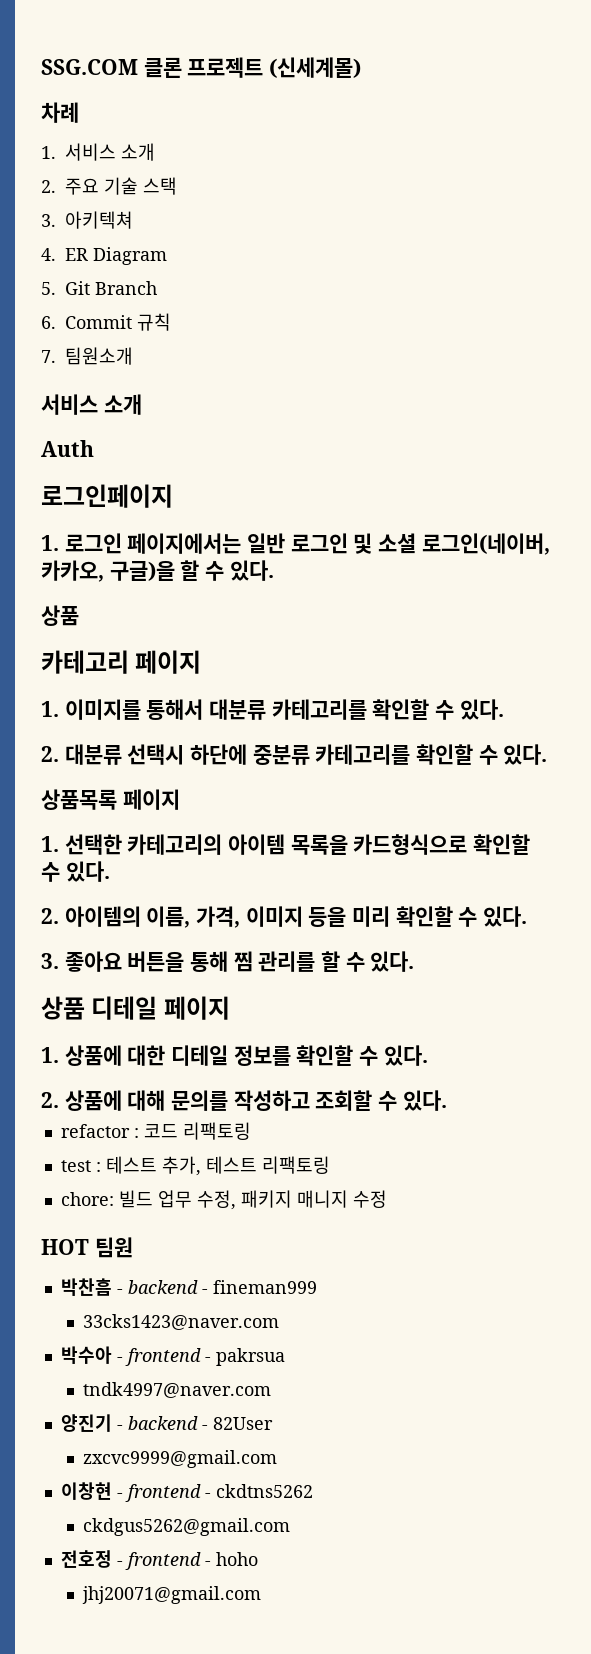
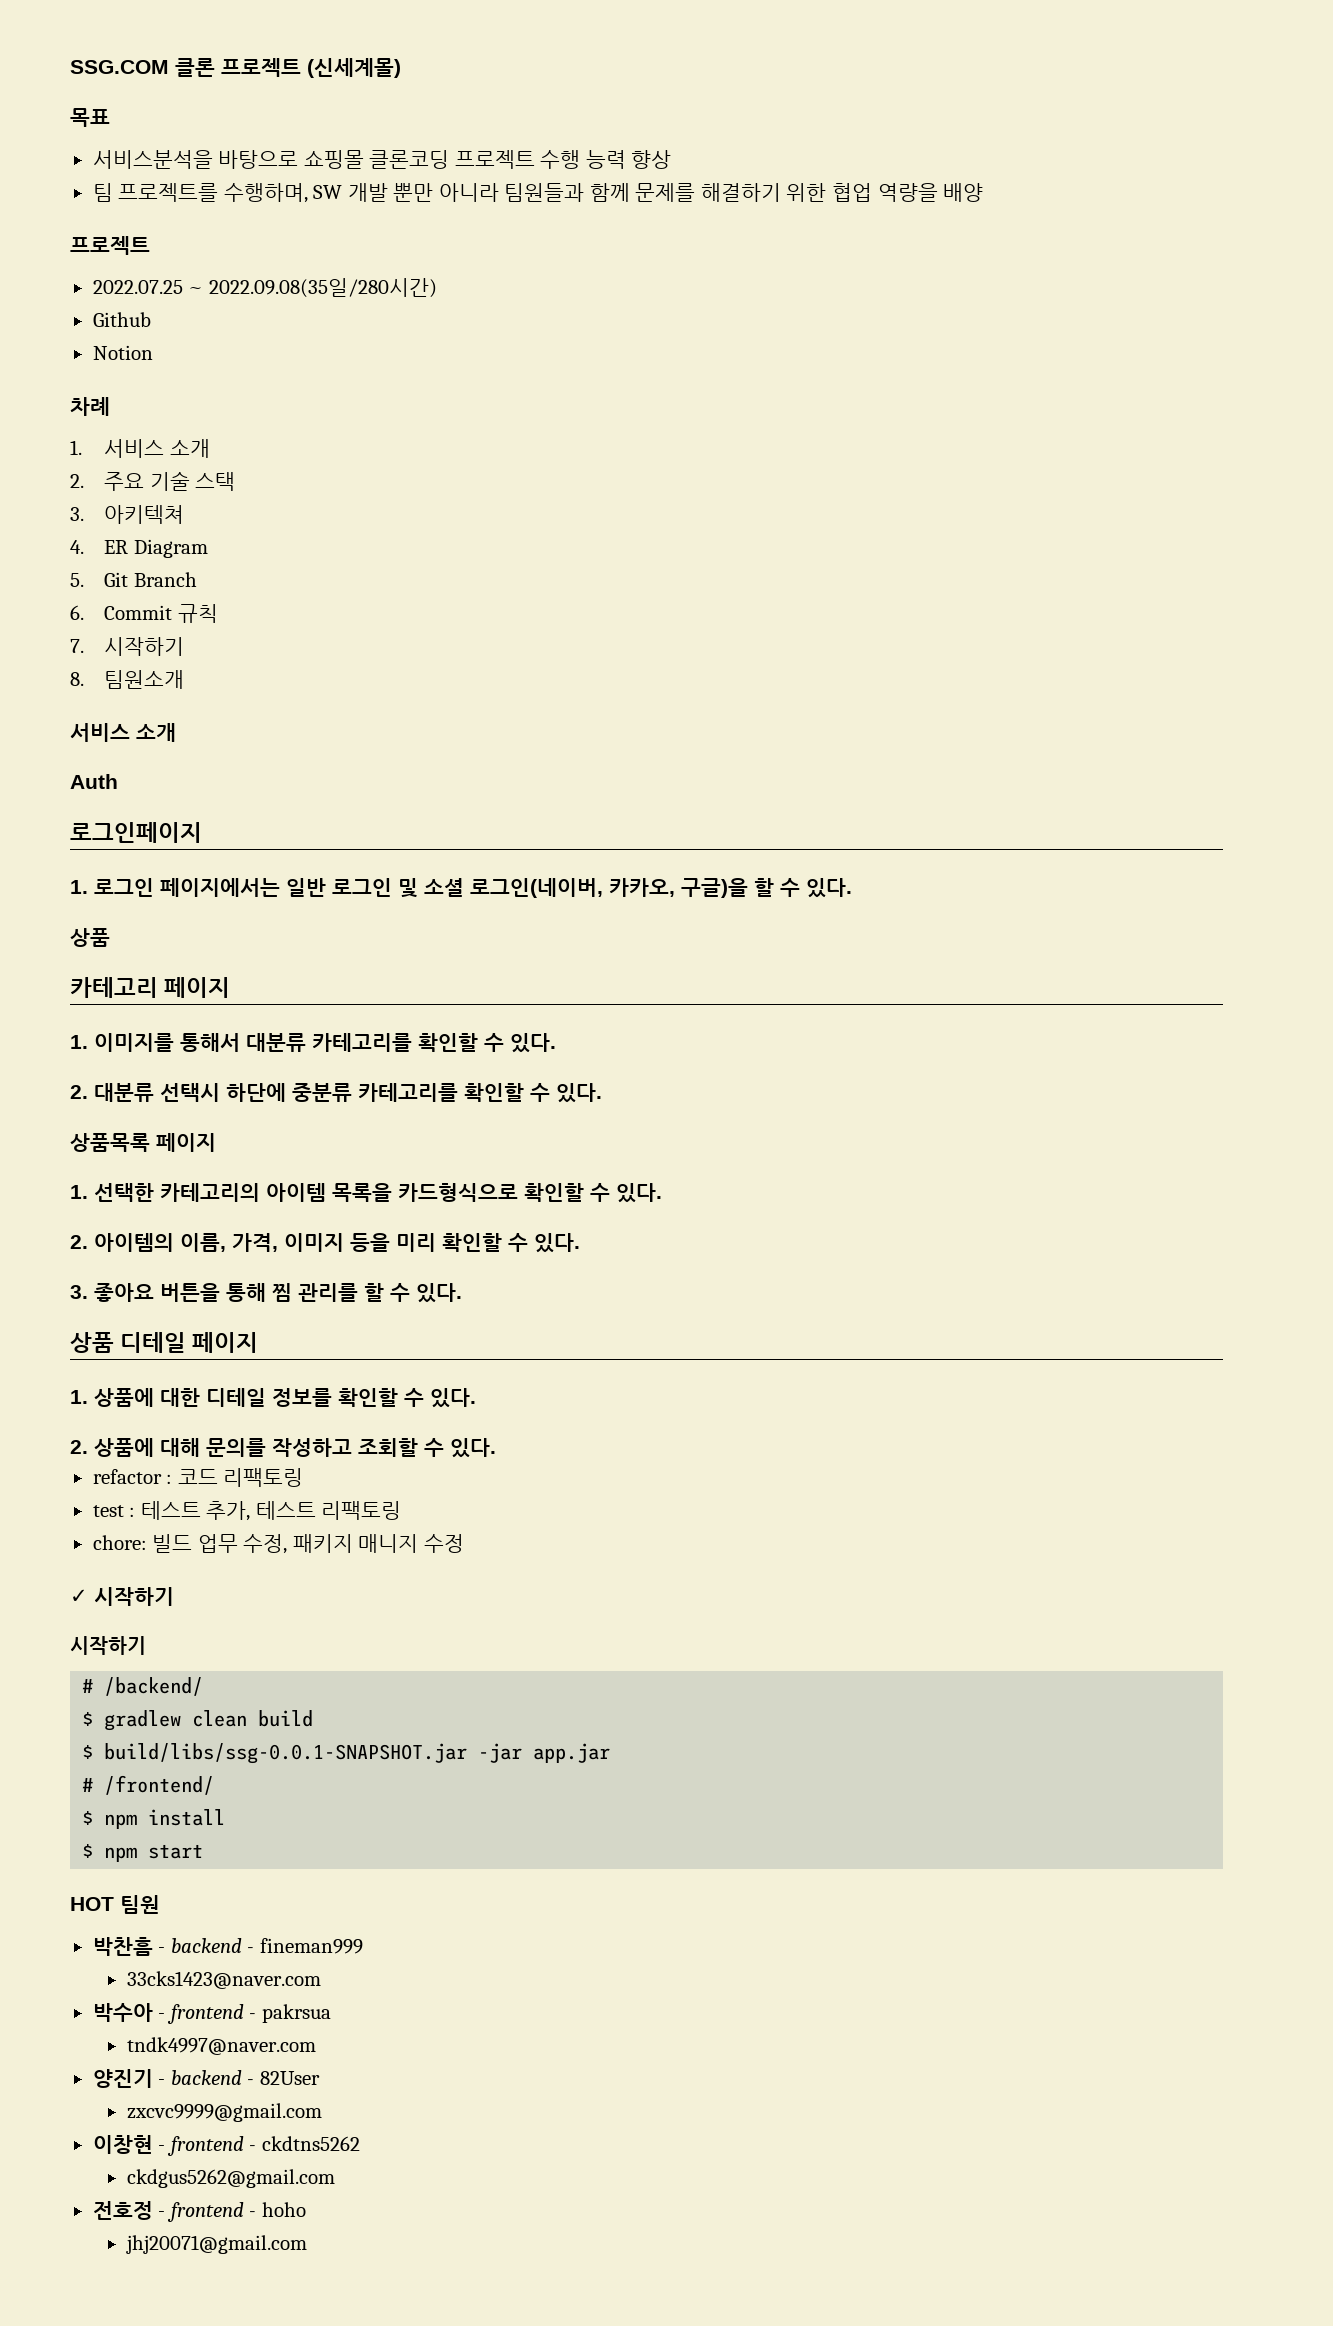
(362, 67) none -> [70,108,110,127] [92,150,672,169] [92,183,984,203] [70,236,150,255] [92,278,437,298] [92,312,151,327] [92,345,153,360] // 목표 // 서비스분석을 바탕으로 쇼핑몰 클론코딩 프로젝트 수행 능력 향상 // 팀 프로젝트를 수행하며, SW 개발 뿐만 아니라 팀원들과 함께 문제를 해결하기 위한 협업 역량을 배양 // 프로젝트 // 2022.07.25 ~ 2022.09.08(35일/280시간) // Github // Notion
(56, 356) none -> [104,637,185,656] [70,672,84,686] 시작하기 // 8.
(387, 1199) none -> [70,1587,174,1606] [70,1636,146,1655] [82,1677,204,1696] [82,1710,314,1731] [82,1743,611,1764] [82,1775,215,1795] [82,1809,226,1829] [82,1844,204,1862] // ✓ 시작하기 // 시작하기 // # /backend/ // $ gradlew clean build // $ build/libs/ssg-0.0.1-SNAPSHOT.jar -jar app.jar // # /frontend/ // $ npm install // $ npm start

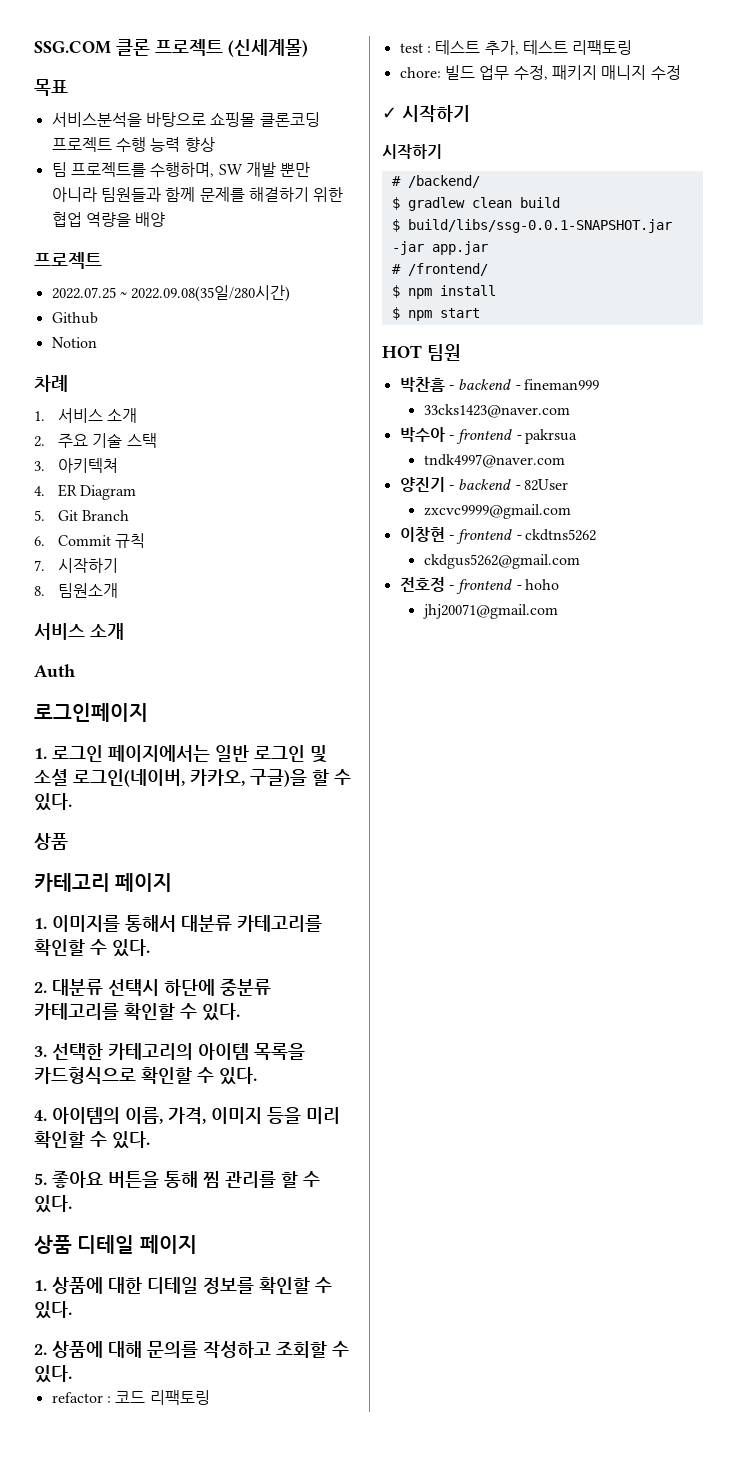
[70,1133,216,1152] [70,1185,88,1199] 상품목록 페이지 // 1. -> [34,1046,47,1057] 3.
[70,1235,88,1249] 2. -> [34,1110,47,1121] 4.
[70,1285,88,1299] 3. -> [34,1173,47,1185] 5.

